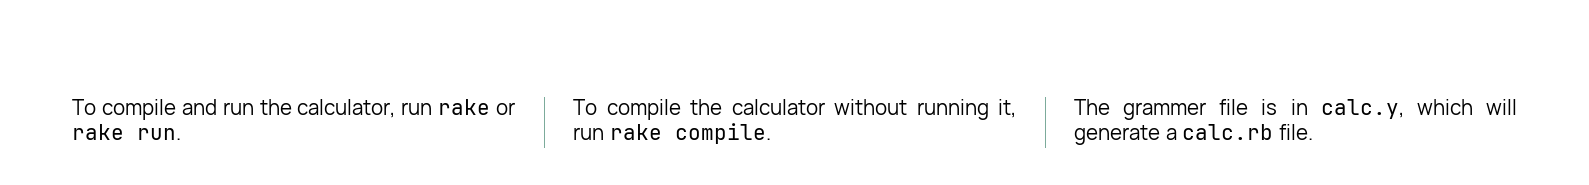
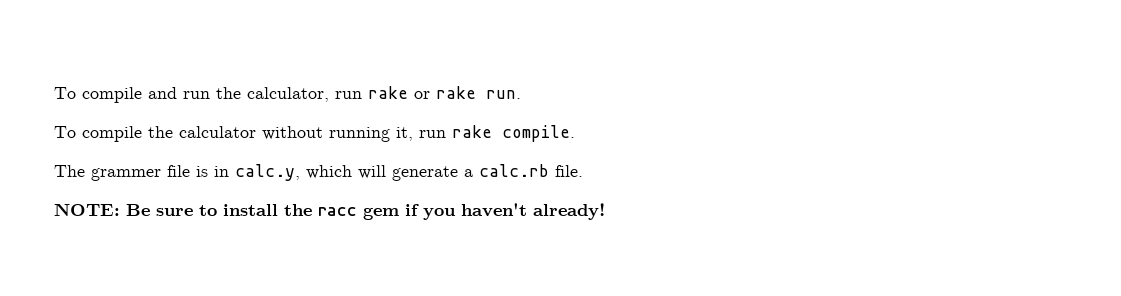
(1313, 132) none -> [54,203,605,220] // NOTE: Be sure to install the racc gem if you haven't already!

